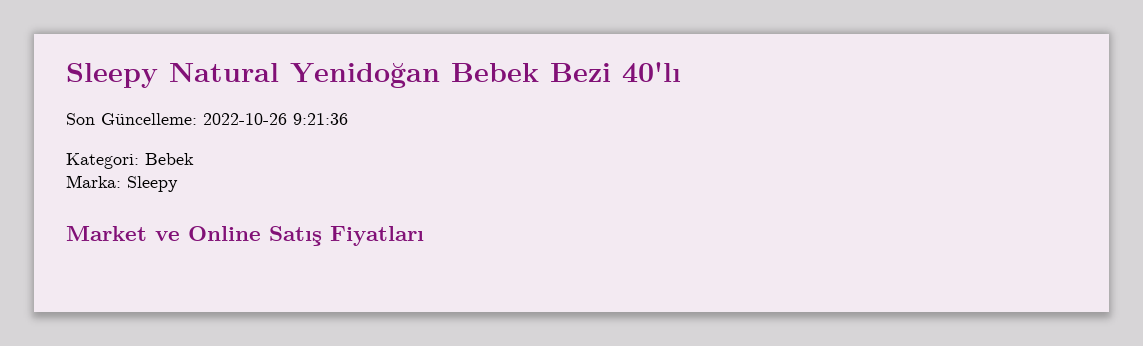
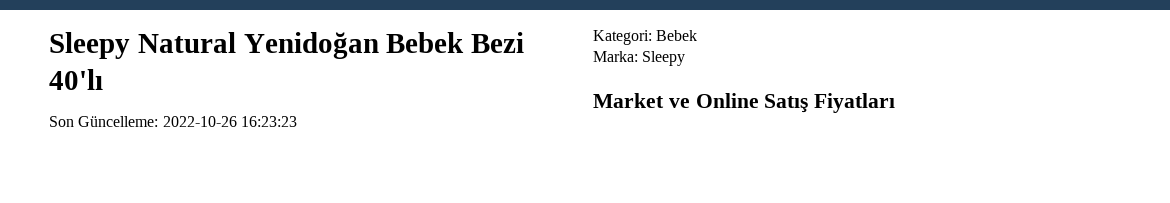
[293,113,348,125] 9:21:36 -> [240,116,297,127] 16:23:23

